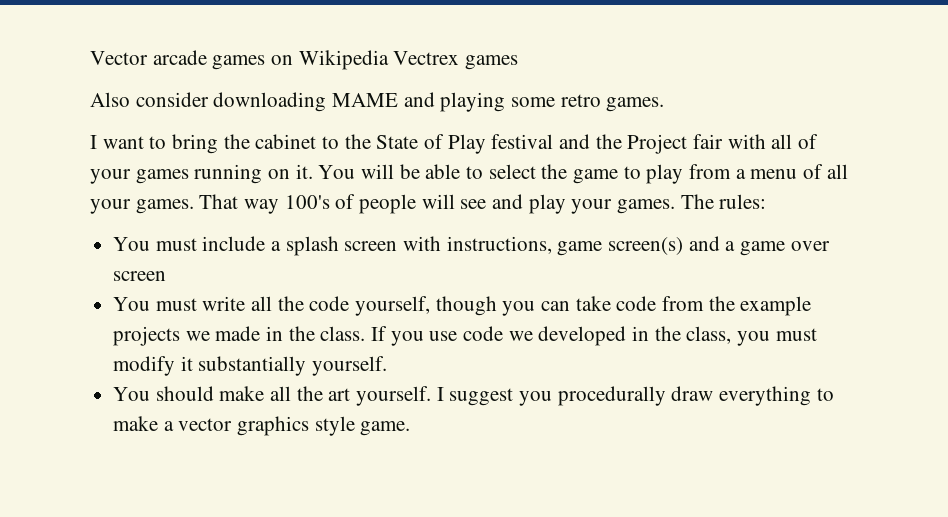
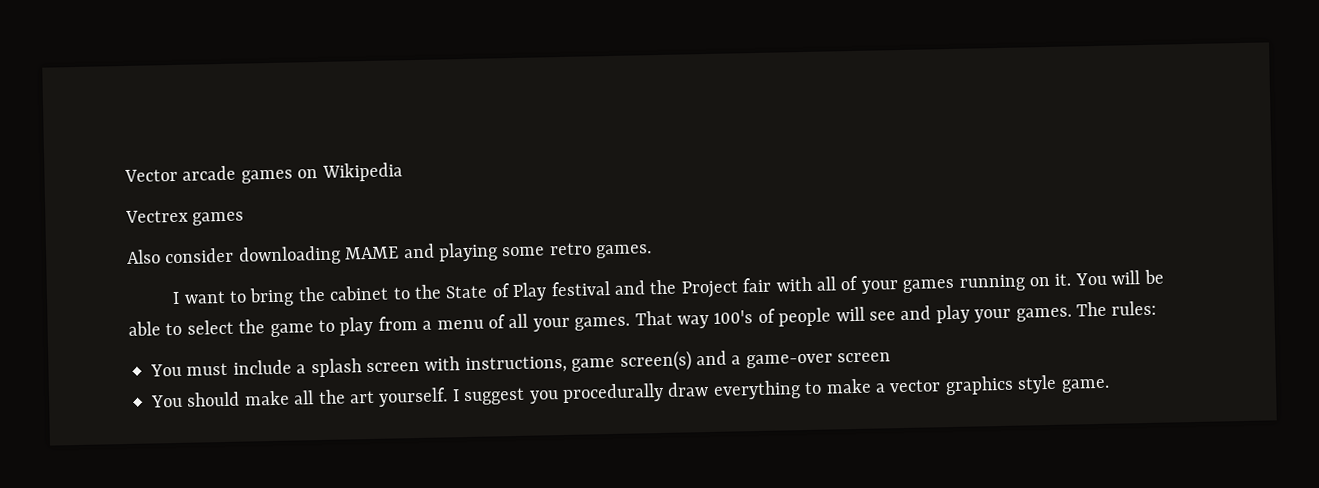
(389, 60) none -> (403, 172) //
[740,241,830,256] [113,271,167,281] [113,296,812,316] [113,326,817,346] [113,356,388,376] game over screen // You must write all the code yourself, though you can take code from the example projects we made in the class. If you use code we developed in the class, you must modify it substantially yourself. -> [745,352,892,369] game-over screen

